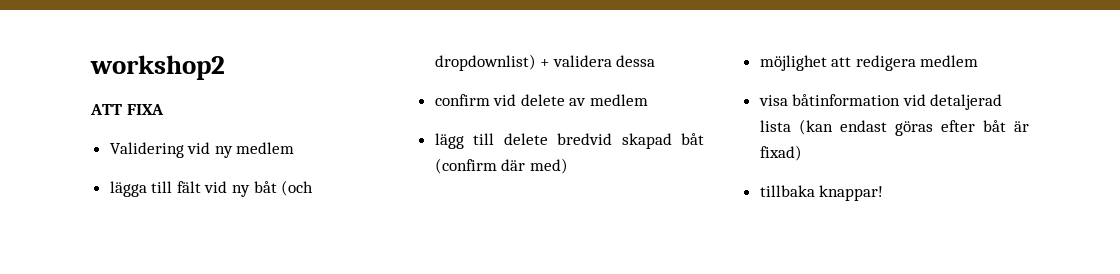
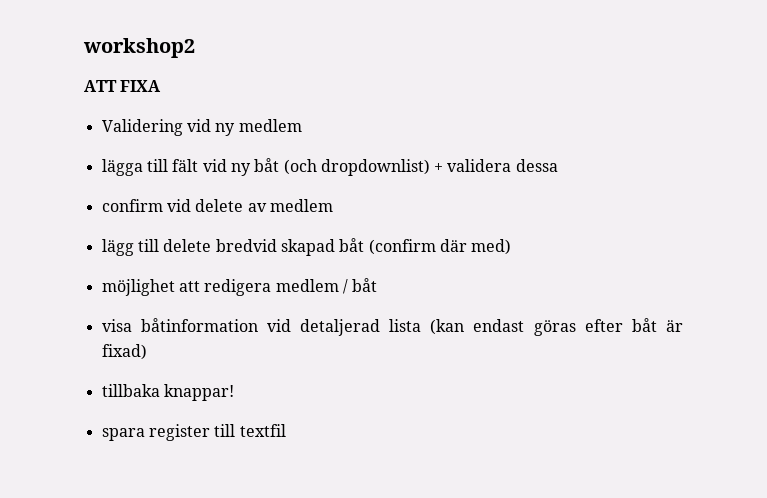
(979, 61) none -> [342,278,378,294] / båt
(884, 193) none -> [101,424,286,441] // spara register till textfil

